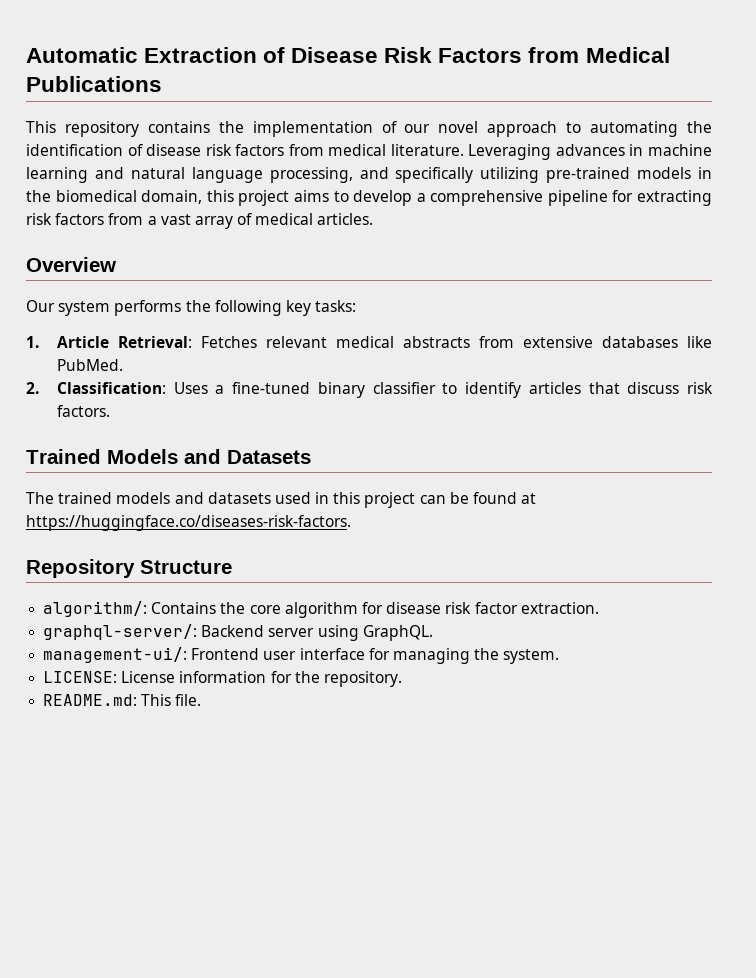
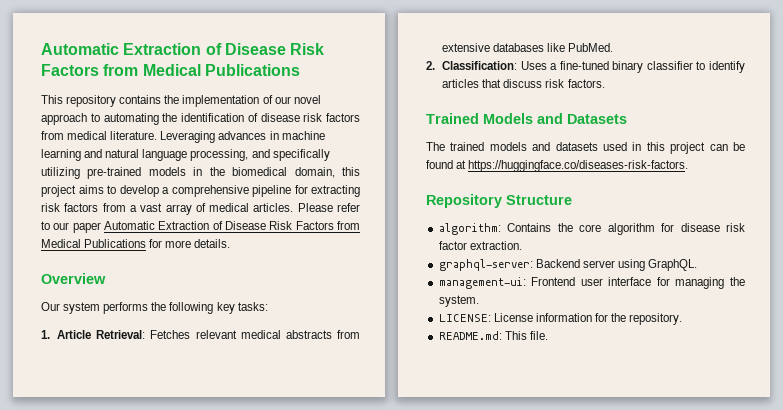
(374, 219) none -> [297,203,361,212] [41,221,360,233] [41,239,231,248] Please refer to our paper Automatic Extraction of Disease Risk Factors from Medical Publications for more details.
[43,601,148,617] algorithm/: -> [438,223,501,235] algorithm:
[43,624,198,640] graphql-server/: -> [438,259,533,271] graphql-server:
[43,647,188,663] management-ui/: -> [438,277,526,289] management-ui:

